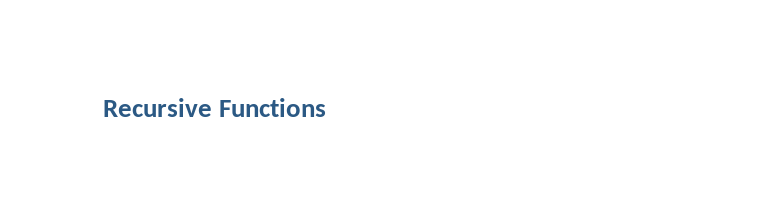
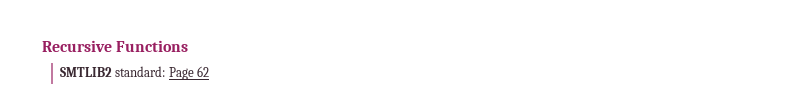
(327, 107) none -> [59,66,210,80] // SMTLIB2 standard: Page 62

